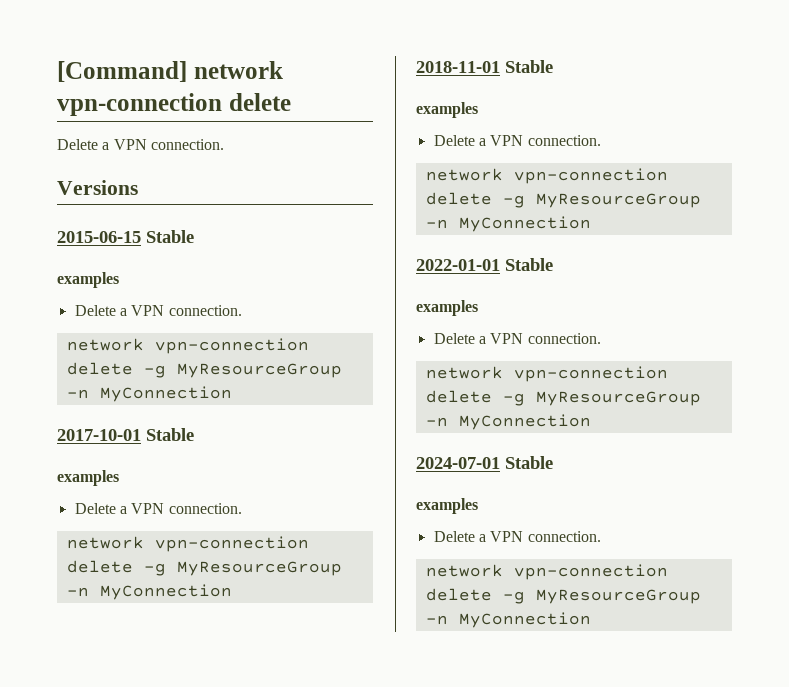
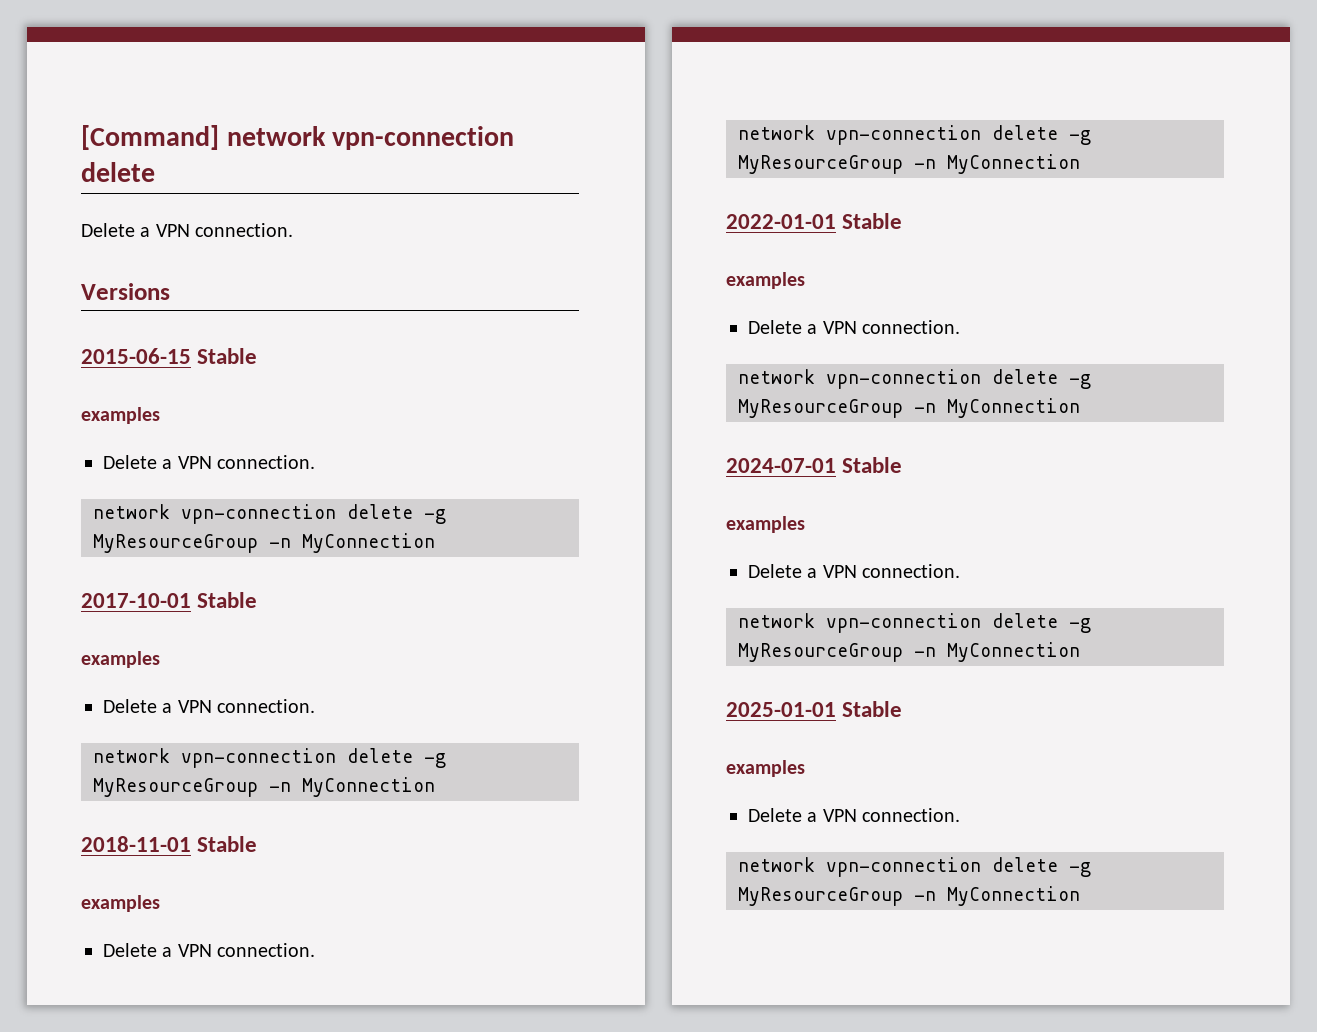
(591, 620) none -> [726,701,903,717] [726,760,805,777] [748,808,961,822] [738,857,1091,877] [738,886,1080,906] // 2025-01-01 Stable // examples // Delete a VPN connection. // network vpn-connection delete -g MyResourceGroup -n MyConnection

